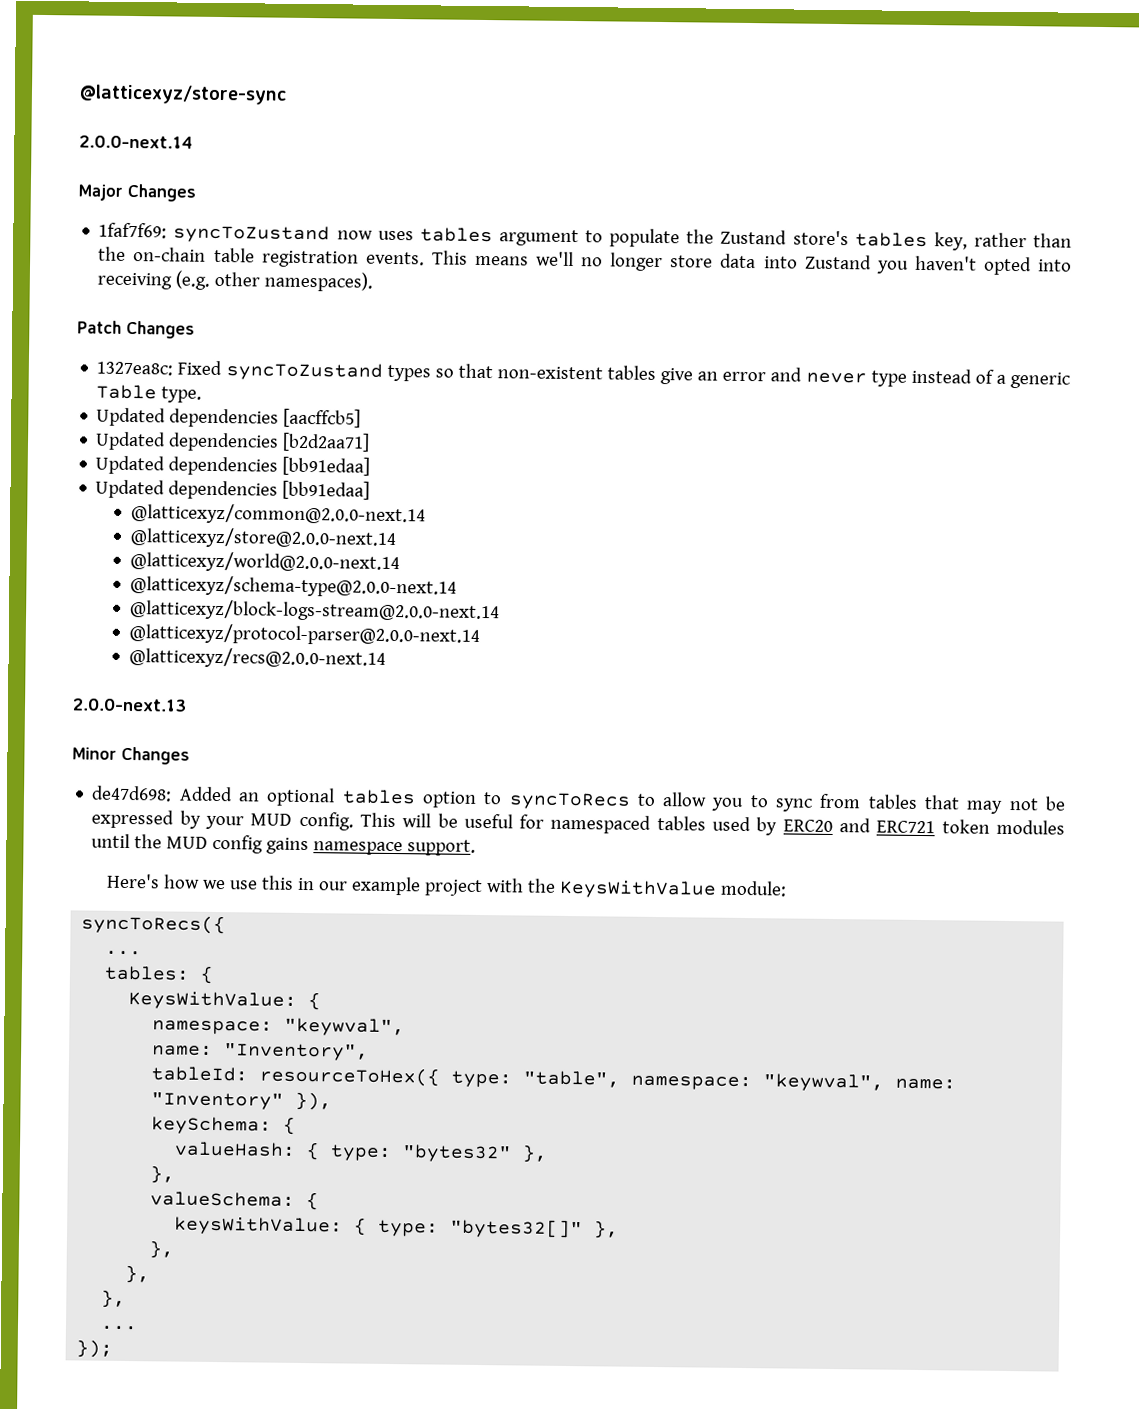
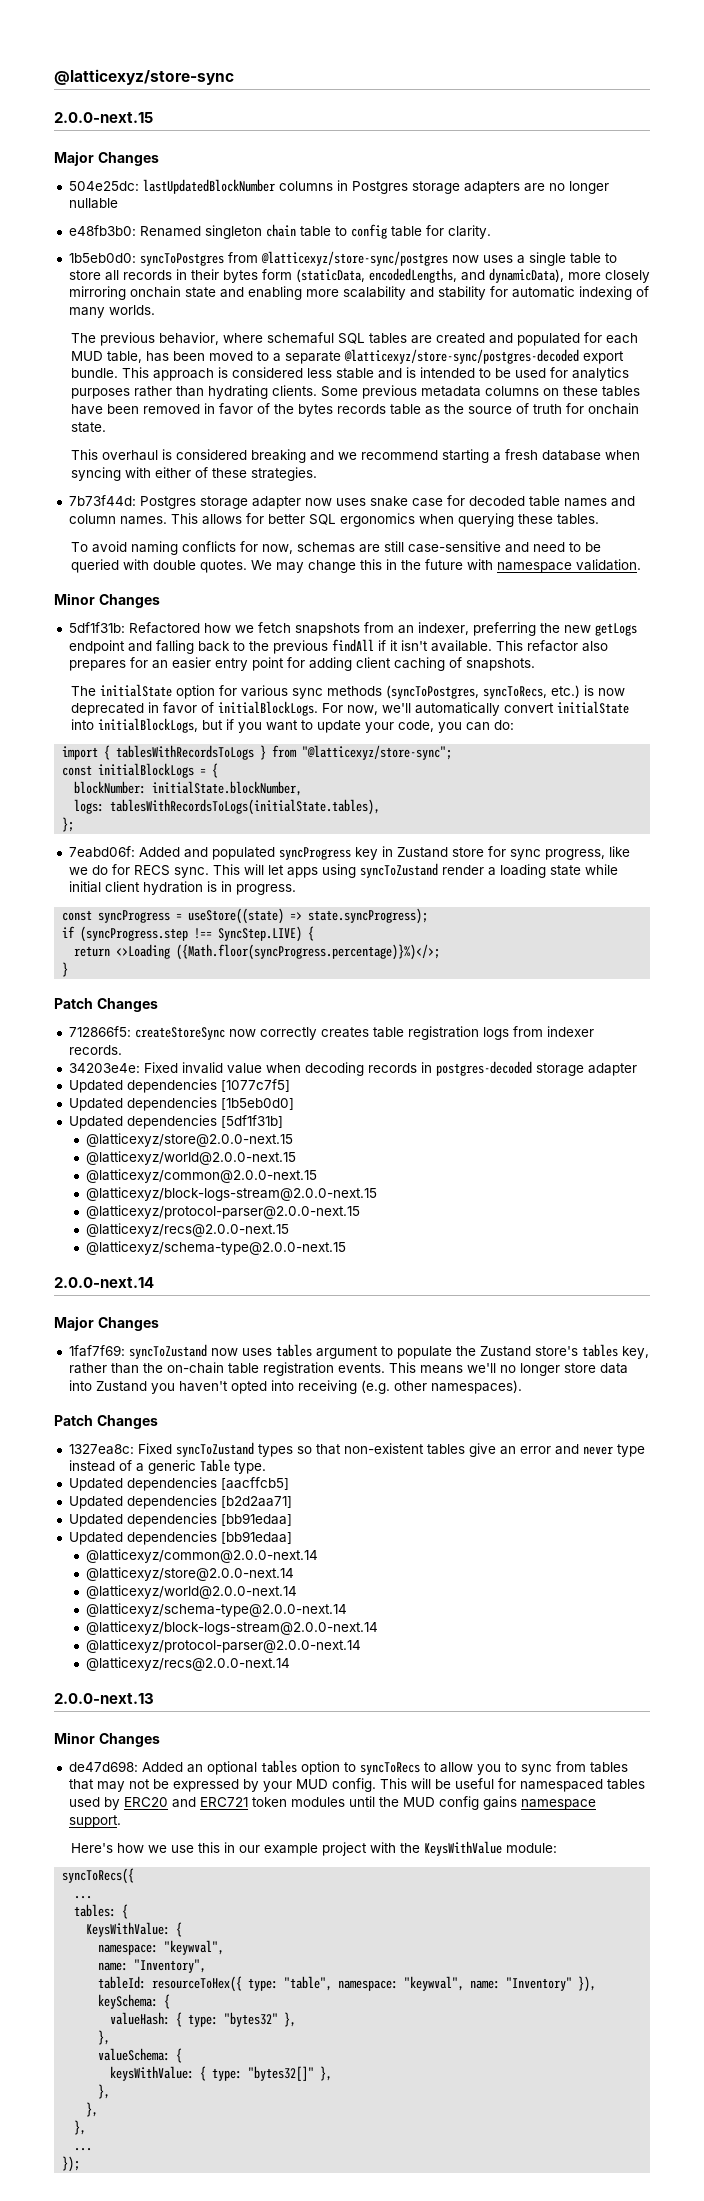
(287, 94) none -> [54,112,153,123] [54,151,159,166] [68,179,609,194] [68,198,118,209] [68,224,491,239] [68,251,617,266] [68,268,650,283] [68,286,649,300] [68,305,155,318] [71,332,639,346] [71,349,625,364] [71,367,630,381] [71,385,641,399] [71,403,640,417] [71,422,107,433] [71,449,641,463] [71,467,318,481] [68,495,635,509] [68,513,599,527] [71,541,602,555] [71,559,642,573] [54,593,160,608] [68,622,637,636] [68,639,608,654] [68,657,535,671] [71,684,626,699] [71,701,630,716] [71,718,515,733] [62,745,453,760] [62,763,219,778] [74,781,303,796] [74,799,381,815] [62,817,75,832] [68,846,630,860] [68,863,618,878] [68,881,296,895] [62,908,429,924] [62,926,315,942] [74,944,441,960] [62,962,69,977] [54,998,158,1012] [68,1026,594,1040] [68,1045,122,1055] [68,1061,637,1076] [68,1079,290,1093] [68,1097,294,1111] [68,1115,283,1129] [86,1133,294,1147] [86,1151,297,1165] [86,1169,318,1183] [86,1187,378,1201] [86,1205,361,1219] [86,1223,290,1237] [86,1241,347,1255] // 2.0.0-next.15 // Major Changes // 504e25dc: lastUpdatedBlockNumber columns in Postgres storage adapters are no longer nullable // e48fb3b0: Renamed singleton chain table to config table for clarity. // 1b5eb0d0: syncToPostgres from @latticexyz/store-sync/postgres now uses a single table to store all records in their bytes form (staticData, encodedLengths, and dynamicData), more closely mirroring onchain state and enabling more scalability and stability for automatic indexing of many worlds. // The previous behavior, where schemaful SQL tables are created and populated for each MUD table, has been moved to a separate @latticexyz/store-sync/postgres-decoded export bundle. This approach is considered less stable and is intended to be used for analytics purposes rather than hydrating clients. Some previous metadata columns on these tables have been removed in favor of the bytes records table as the source of truth for onchain state. // This overhaul is considered breaking and we recommend starting a fresh database when syncing with either of these strategies. // 7b73f44d: Postgres storage adapter now uses snake case for decoded table names and column names. This allows for better SQL ergonomics when querying these tables. // To avoid naming conflicts for now, schemas are still case-sensitive and need to be queried with double quotes. We may change this in the future with namespace validation. // Minor Changes // 5df1f31b: Refactored how we fetch snapshots from an indexer, preferring the new getLogs endpoint and falling back to the previous findAll if it isn't available. This refactor also prepares for an easier entry point for adding client caching of snapshots. // The initialState option for various sync methods (syncToPostgres, syncToRecs, etc.) is now deprecated in favor of initialBlockLogs. For now, we'll automatically convert initialState into initialBlockLogs, but if you want to update your code, you can do: // import { tablesWithRecordsToLogs } from "@latticexyz/store-sync"; // const initialBlockLogs = { // blockNumber: initialState.blockNumber, // logs: tablesWithRecordsToLogs(initialState.tables), // }; // 7eabd06f: Added and populated syncProgress key in Zustand store for sync progress, like we do for RECS sync. This will let apps using syncToZustand render a loading state while initial client hydration is in progress. // const syncProgress = useStore((state) => state.syncProgress); // if (syncProgress.step !== SyncStep.LIVE) { // return <>Loading ({Math.floor(syncProgress.percentage)}%)</>; // } // Patch Changes // 712866f5: createStoreSync now correctly creates table registration logs from indexer records. // 34203e4e: Fixed invalid value when decoding records in postgres-decoded storage adapter // Updated dependencies [1077c7f5] // Updated dependencies [1b5eb0d0] // Updated dependencies [5df1f31b] // @latticexyz/store@2.0.0-next.15 // @latticexyz/world@2.0.0-next.15 // @latticexyz/common@2.0.0-next.15 // @latticexyz/block-logs-stream@2.0.0-next.15 // @latticexyz/protocol-parser@2.0.0-next.15 // @latticexyz/recs@2.0.0-next.15 // @latticexyz/schema-type@2.0.0-next.15

